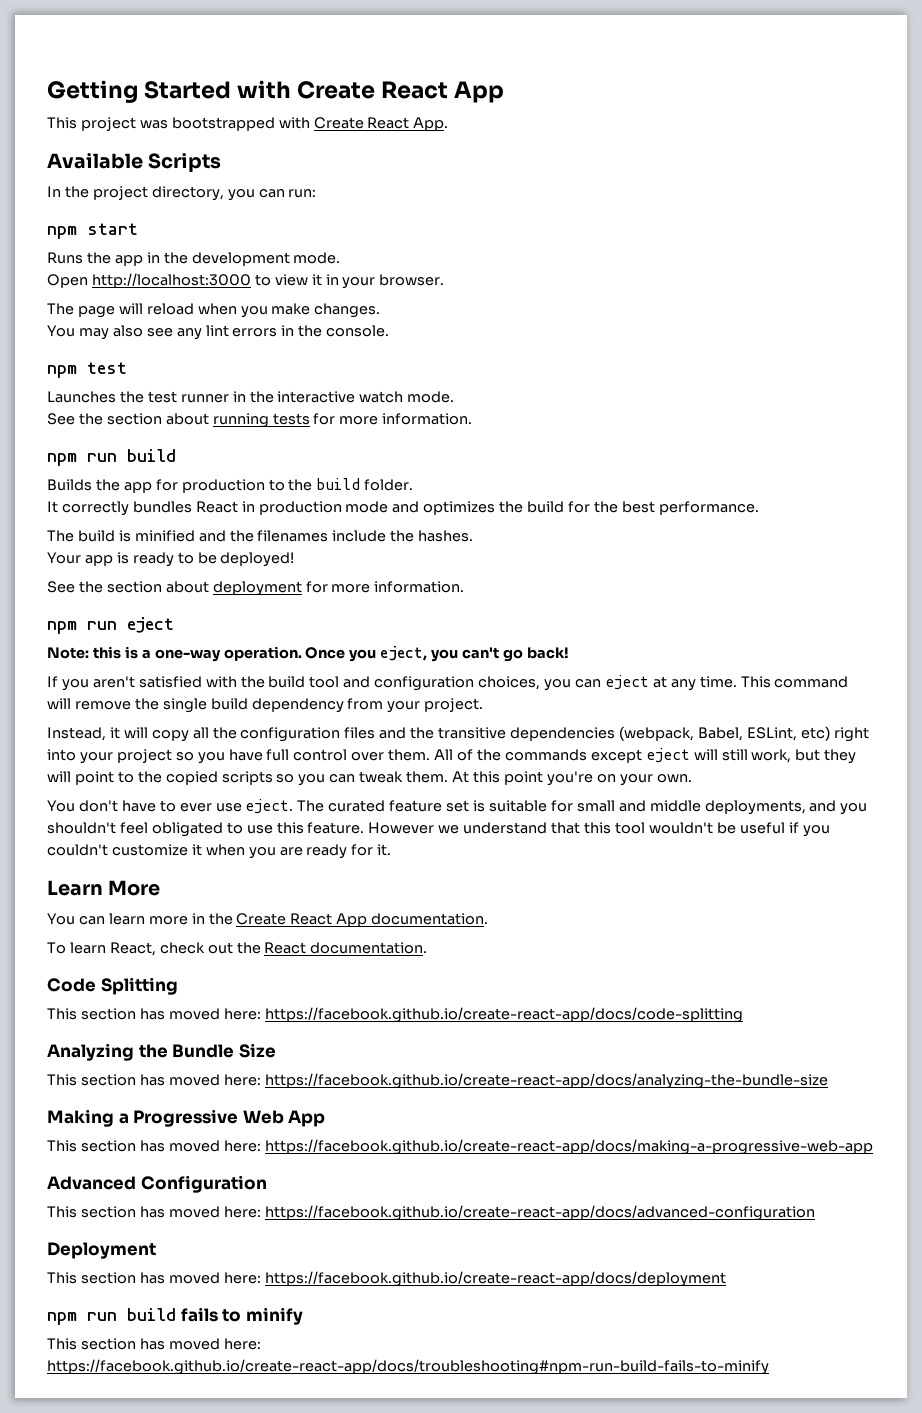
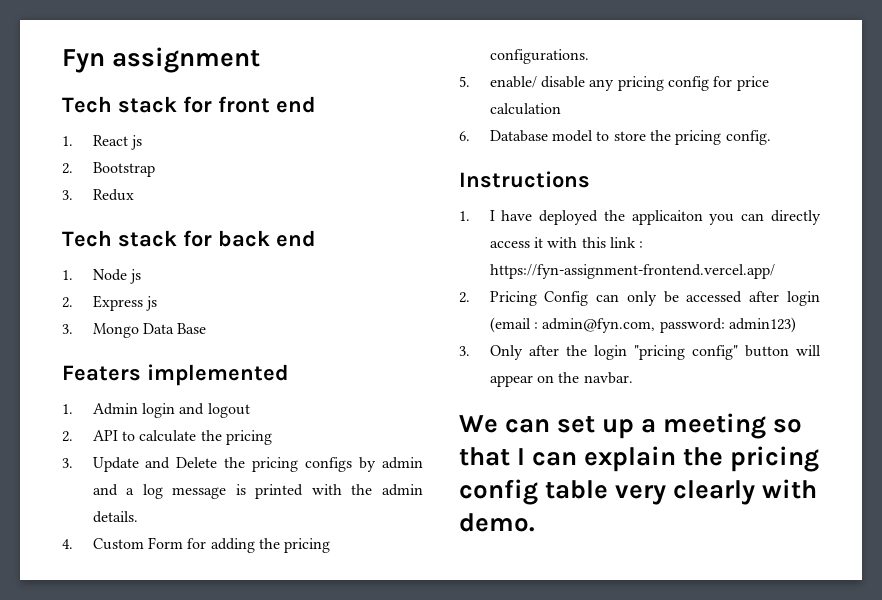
[47,80,505,103] [47,117,449,131] [47,153,222,172] [47,186,317,201] [47,223,138,239] [47,252,341,266] [47,273,445,289] [47,303,381,318] [47,325,390,340] [47,362,127,378] [47,391,455,403] [47,413,473,428] [47,449,176,466] [47,478,414,493] [47,501,759,516] [47,530,474,542] [47,552,295,567] [47,581,465,596] [47,617,174,634] [47,646,569,662] [47,675,849,691] [47,698,484,713] [47,726,869,742] [47,748,857,764] [47,771,692,786] [47,799,868,815] [47,822,830,837] [47,844,392,859] [47,880,161,896] [47,913,489,927] [47,942,428,956] [47,977,178,995] [47,1007,743,1023] [47,1043,276,1061] [47,1073,828,1089] [47,1109,326,1127] [47,1139,873,1155] [47,1175,267,1193] [47,1205,815,1221] [47,1242,156,1259] [47,1271,726,1287] [47,1307,303,1325] [47,1338,261,1350] [47,1359,769,1375] Getting Started with Create React App // This project was bootstrapped with Create React App. // Available Scripts // In the project directory, you can run: // npm start // Runs the app in the development mode. // Open http://localhost:3000 to view it in your browser. // The page will reload when you make changes. // You may also see any lint errors in the console. // npm test // Launches the test runner in the interactive watch mode. // See the section about running tests for more information. // npm run build // Builds the app for production to the build folder. // It correctly bundles React in production mode and optimizes the build for the best performance. // The build is minified and the filenames include the hashes. // Your app is ready to be deployed! // See the section about deployment for more information. // npm run eject // Note: this is a one-way operation. Once you eject, you can't go back! // If you aren't satisfied with the build tool and configuration choices, you can eject at any time. This command will remove the single build dependency from your project. // Instead, it will copy all the configuration files and the transitive dependencies (webpack, Babel, ESLint, etc) right into your project so you have full control over them. All of the commands except eject will still work, but they will point to the copied scripts so you can tweak them. At this point you're on your own. // You don't have to ever use eject. The curated feature set is suitable for small and middle deployments, and you shouldn't feel obligated to use this feature. However we understand that this tool wouldn't be useful if you couldn't customize it when you are ready for it. // Learn More // You can learn more in the Create React App documentation. // To learn React, check out the React documentation. // Code Splitting // This section has moved here: https://facebook.github.io/create-react-app/docs/code-splitting // Analyzing the Bundle Size // This section has moved here: https://facebook.github.io/create-react-app/docs/analyzing-the-bundle-size // Making a Progressive Web App // This section has moved here: https://facebook.github.io/create-react-app/docs/making-a-progressive-web-app // Advanced Configuration // This section has moved here: https://facebook.github.io/create-react-app/docs/advanced-configuration // Deployment // This section has moved here: https://facebook.github.io/create-react-app/docs/deployment // npm run build fails to minify // This section has moved here: https://facebook.github.io/create-react-app/docs/troubleshooting#npm-run-build-fails-to-minify -> [62,47,261,73] [62,96,316,113] [62,135,142,150] [62,162,155,177] [62,189,134,201] [62,230,316,247] [62,269,141,284] [62,295,157,311] [62,323,207,338] [62,364,289,386] [62,403,250,418] [62,430,272,445] [62,457,423,472] [92,484,423,499] [92,511,138,523] [62,537,331,553] [489,49,589,64] [459,76,769,91] [489,103,561,115] [459,130,771,145] [459,171,590,188] [459,210,821,225] [489,237,644,248] [489,264,775,279] [459,291,820,306] [489,317,796,333] [459,345,821,360] [489,372,633,387] [459,413,803,439] [459,446,820,472] [459,479,818,505] [459,513,535,532] Fyn assignment // Tech stack for front end // 1. React js // 2. Bootstrap // 3. Redux // Tech stack for back end // 1. Node js // 2. Express js // 3. Mongo Data Base // Featers implemented // 1. Admin login and logout // 2. API to calculate the pricing // 3. Update and Delete the pricing configs by admin and a log message is printed with the admin details. // 4. Custom Form for adding the pricing configurations. // 5. enable/ disable any pricing config for price calculation // 6. Database model to store the pricing config. // Instructions // 1. I have deployed the applicaiton you can directly access it with this link : https://fyn-assignment-frontend.vercel.app/ // 2. Pricing Config can only be accessed after login (email : admin@fyn.com, password: admin123) // 3. Only after the login "pricing config" button will appear on the navbar. // We can set up a meeting so that I can explain the pricing config table very clearly with demo.

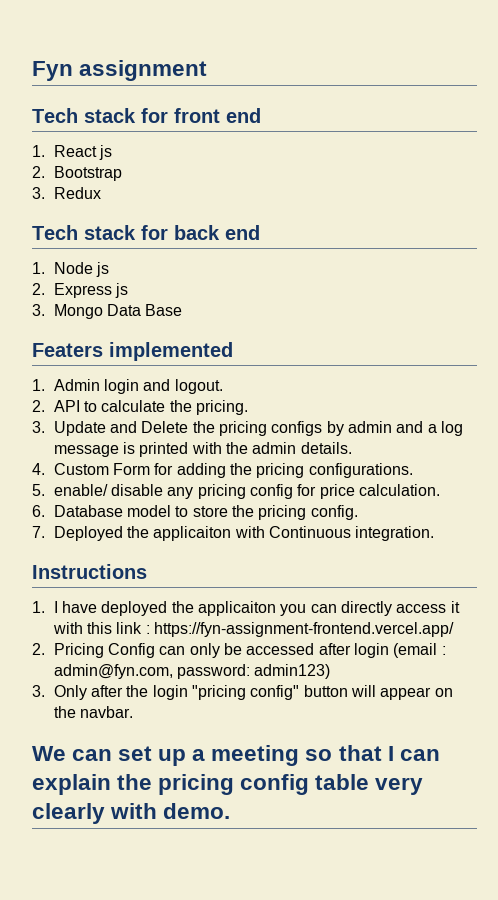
[207,403,250,418] logout -> [174,379,223,394] logout.
[225,430,272,445] pricing -> [196,400,249,415] pricing.
[489,103,561,115] calculation -> [358,484,440,496] calculation.
(771, 137) none -> [32,526,435,541] // 7. Deployed the applicaiton with Continuous integration.

